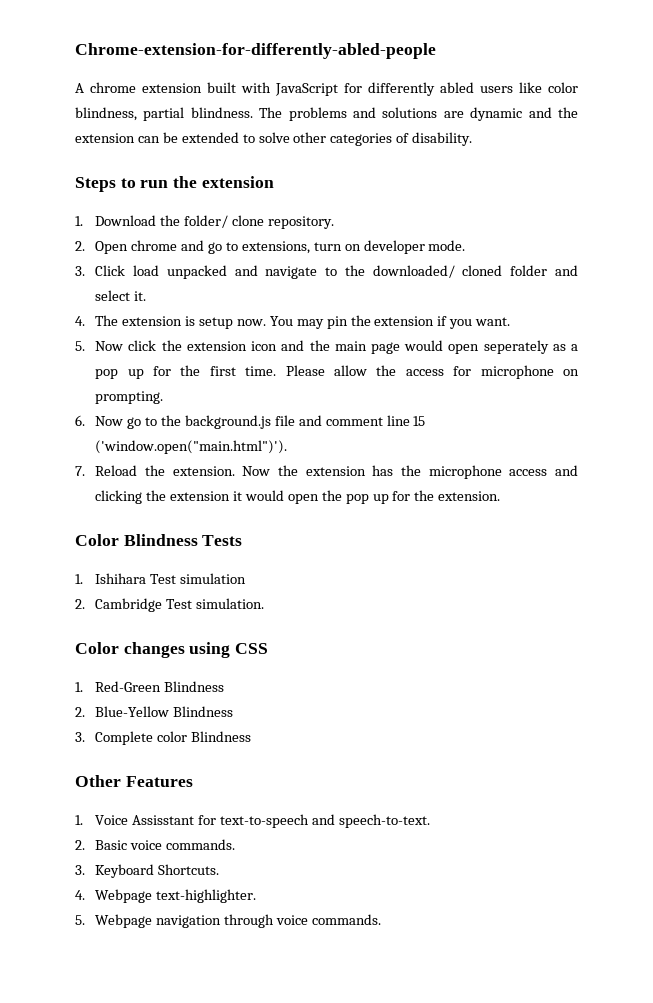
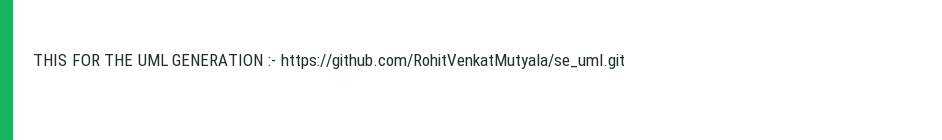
[75,43,436,59] [75,82,578,96] [75,107,578,121] [75,132,473,146] [75,176,274,192] [75,215,334,229] [75,240,466,254] [75,265,578,279] [95,290,147,301] [75,315,511,329] [75,340,578,354] [95,365,579,379] [95,391,164,404] [75,415,426,429] [95,440,288,454] [75,465,578,479] [95,490,501,504] [75,534,243,546] [75,573,247,584] [75,598,265,612] [75,642,269,658] [75,681,225,692] [75,706,234,717] [75,731,252,745] [75,775,193,787] [75,814,430,828] [75,839,236,850] [75,864,220,878] [75,889,257,903] [75,914,381,928] Chrome-extension-for-differently-abled-people // A chrome extension built with JavaScript for differently abled users like color blindness, partial blindness. The problems and solutions are dynamic and the extension can be extended to solve other categories of disability. // Steps to run the extension // 1. Download the folder/ clone repository. // 2. Open chrome and go to extensions, turn on developer mode. // 3. Click load unpacked and navigate to the downloaded/ cloned folder and select it. // 4. The extension is setup now. You may pin the extension if you want. // 5. Now click the extension icon and the main page would open seperately as a pop up for the first time. Please allow the access for microphone on prompting. // 6. Now go to the background.js file and comment line 15 ('window.open("main.html")'). // 7. Reload the extension. Now the extension has the microphone access and clicking the extension it would open the pop up for the extension. // Color Blindness Tests // 1. Ishihara Test simulation // 2. Cambridge Test simulation. // Color changes using CSS // 1. Red-Green Blindness // 2. Blue-Yellow Blindness // 3. Complete color Blindness // Other Features // 1. Voice Assisstant for text-to-speech and speech-to-text. // 2. Basic voice commands. // 3. Keyboard Shortcuts. // 4. Webpage text-highlighter. // 5. Webpage navigation through voice commands. -> [33,54,625,69] THIS FOR THE UML GENERATION :- https://github.com/RohitVenkatMutyala/se_uml.git

